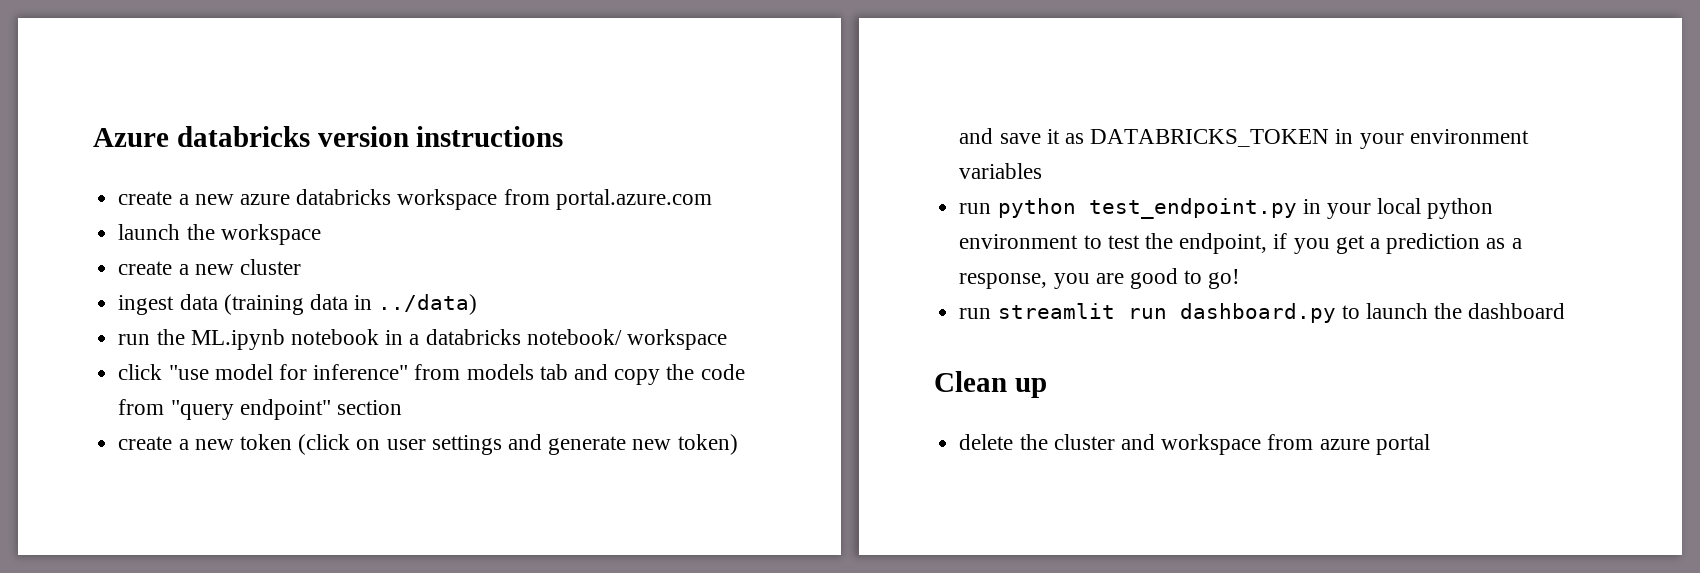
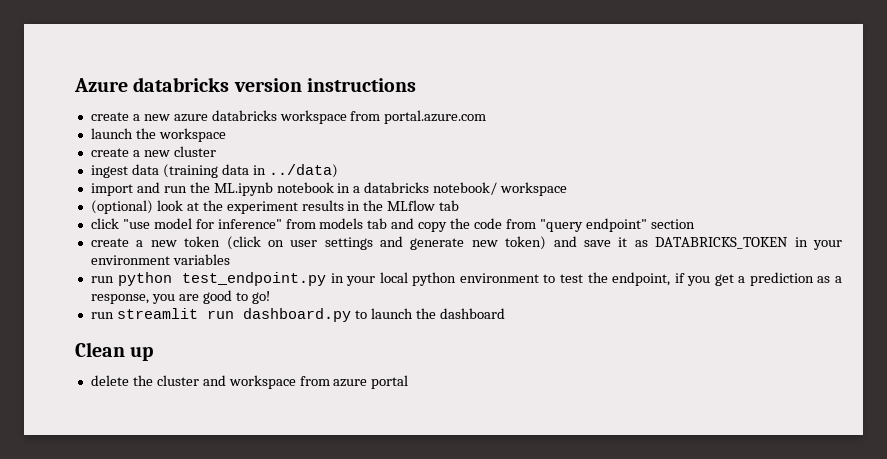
(478, 304) none -> [90,182,160,196] import and
(727, 339) none -> [90,200,460,214] // (optional) look at the experiment results in the MLflow tab

